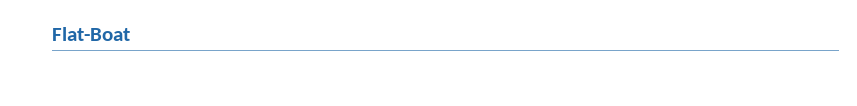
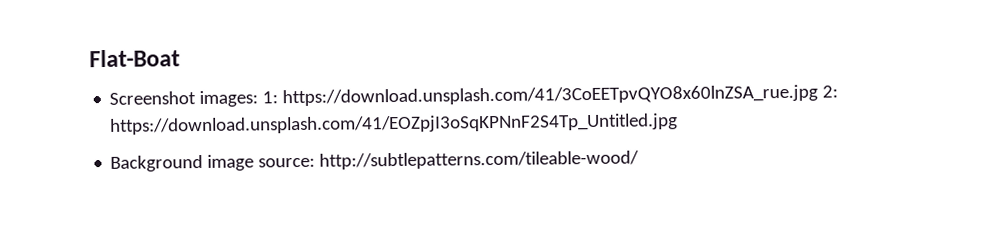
(130, 34) none -> [109,84,839,108] [110,113,679,135] [110,150,640,172] // Screenshot images: 1: https://download.unsplash.com/41/3CoEETpvQYO8x60lnZSA_rue.jpg 2: https://download.unsplash.com/41/EOZpjI3oSqKPNnF2S4Tp_Untitled.jpg // Background image source: http://subtlepatterns.com/tileable-wood/

